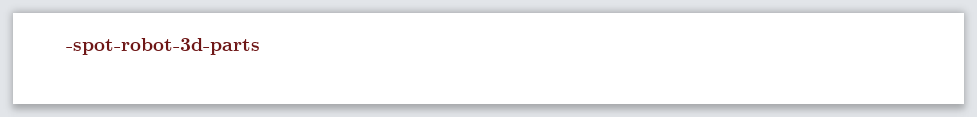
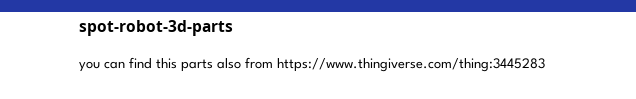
[66,38,260,55] -spot-robot-3d-parts -> [79,20,233,36] [79,57,545,72] spot-robot-3d-parts // you can find this parts also from https://www.thingiverse.com/thing:3445283

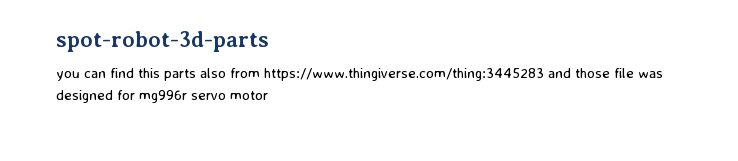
(545, 65) none -> [547,68,663,78] [56,90,268,103] and those file was designed for mg996r servo motor

